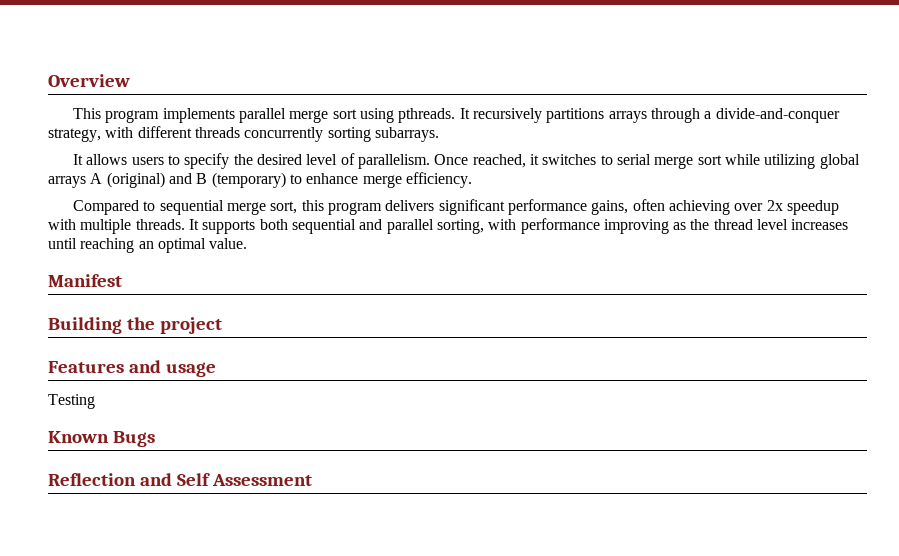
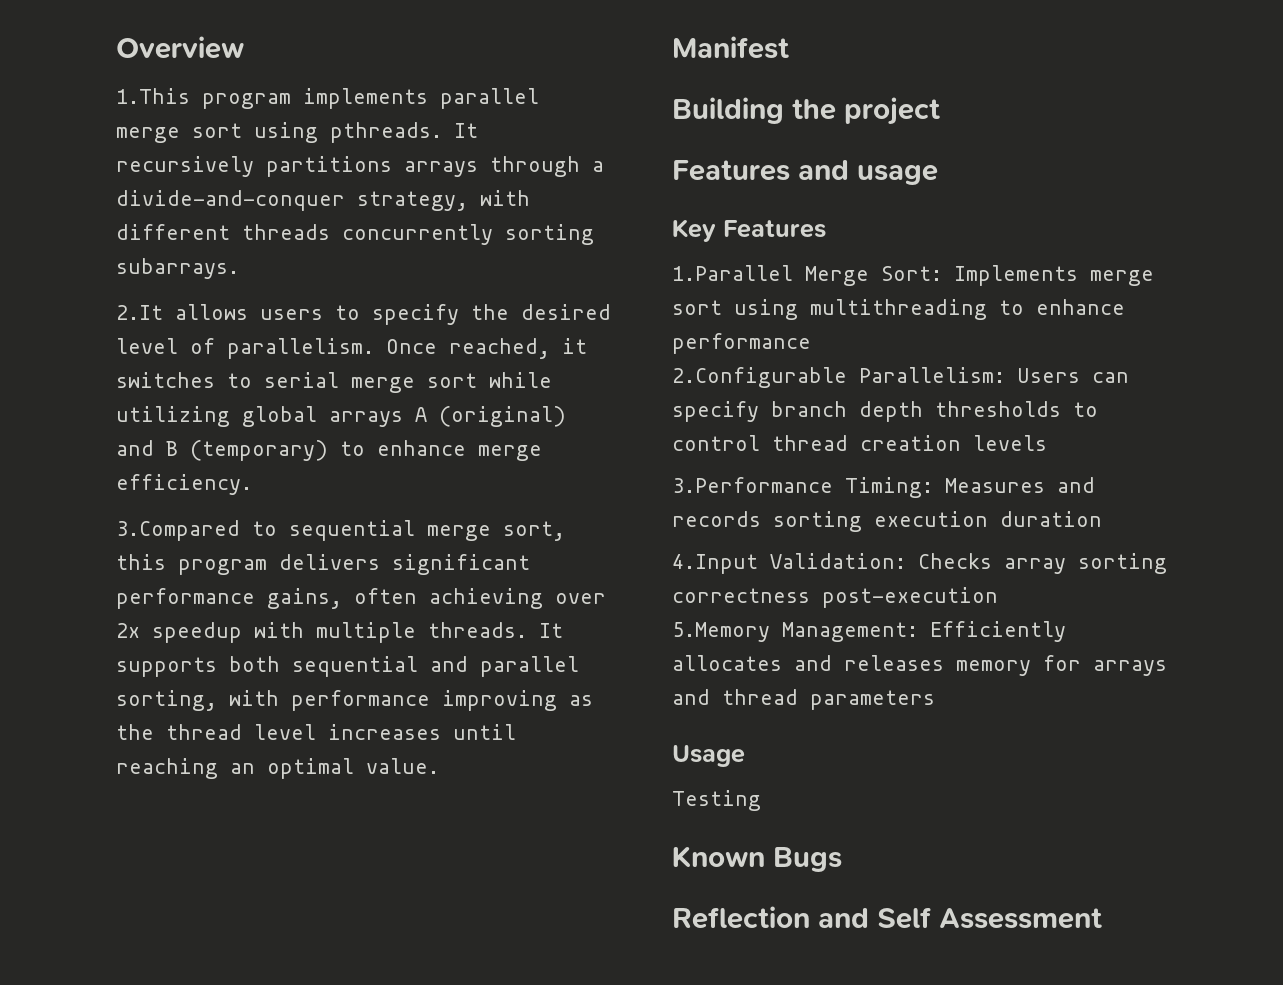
[73,108,102,119] This -> [116,88,190,104] 1.This
[73,154,84,165] It -> [116,305,163,320] 2.It
[73,200,140,215] Compared -> [116,520,240,541] 3.Compared
(217, 369) none -> [672,219,826,242] [672,265,1154,286] [672,299,1125,320] [672,333,811,354] [672,367,1129,388] [672,401,1098,422] [672,435,1047,451] [672,477,1095,498] [672,511,1102,532] [672,553,1167,574] [672,587,998,608] [672,621,1066,642] [672,655,1167,676] [672,689,935,710] [672,745,745,767] // Key Features // 1.Parallel Merge Sort: Implements merge sort using multithreading to enhance performance // 2.Configurable Parallelism: Users can specify branch depth thresholds to control thread creation levels // 3.Performance Timing: Measures and records sorting execution duration // 4.Input Validation: Checks array sorting correctness post-execution // 5.Memory Management: Efficiently allocates and releases memory for arrays and thread parameters // Usage

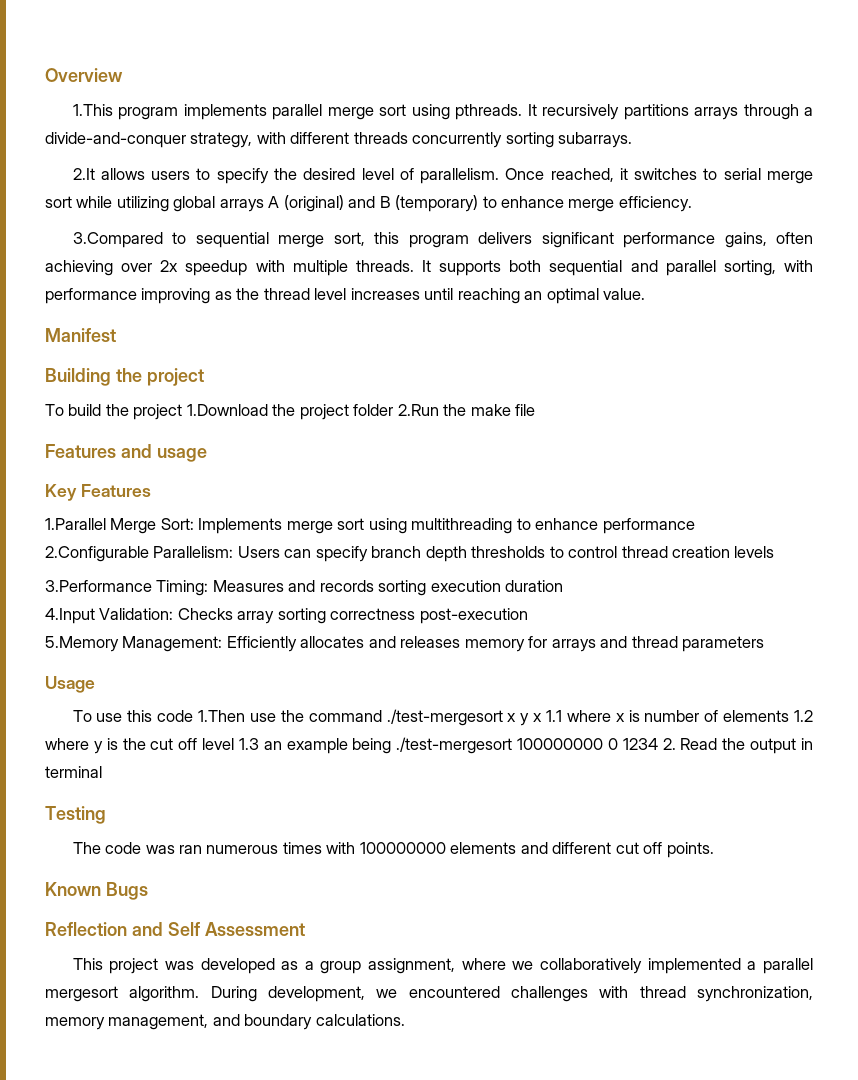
(940, 111) none -> [45,404,536,420] // To build the project 1.Download the project folder 2.Run the make file
[672,790,761,811] Testing -> [72,709,814,726] [45,737,814,754] [45,766,102,778] [45,806,106,824] [72,842,714,858] To use this code 1.Then use the command ./test-mergesort x y x 1.1 where x is number of elements 1.2 where y is the cut off level 1.3 an example being ./test-mergesort 100000000 0 1234 2. Read the output in terminal // Testing // The code was ran numerous times with 100000000 elements and different cut off points.
(1102, 918) none -> [72,958,813,974] [45,986,814,1002] [45,1014,405,1030] // This project was developed as a group assignment, where we collaboratively implemented a parallel mergesort algorithm. During development, we encountered challenges with thread synchronization, memory management, and boundary calculations.

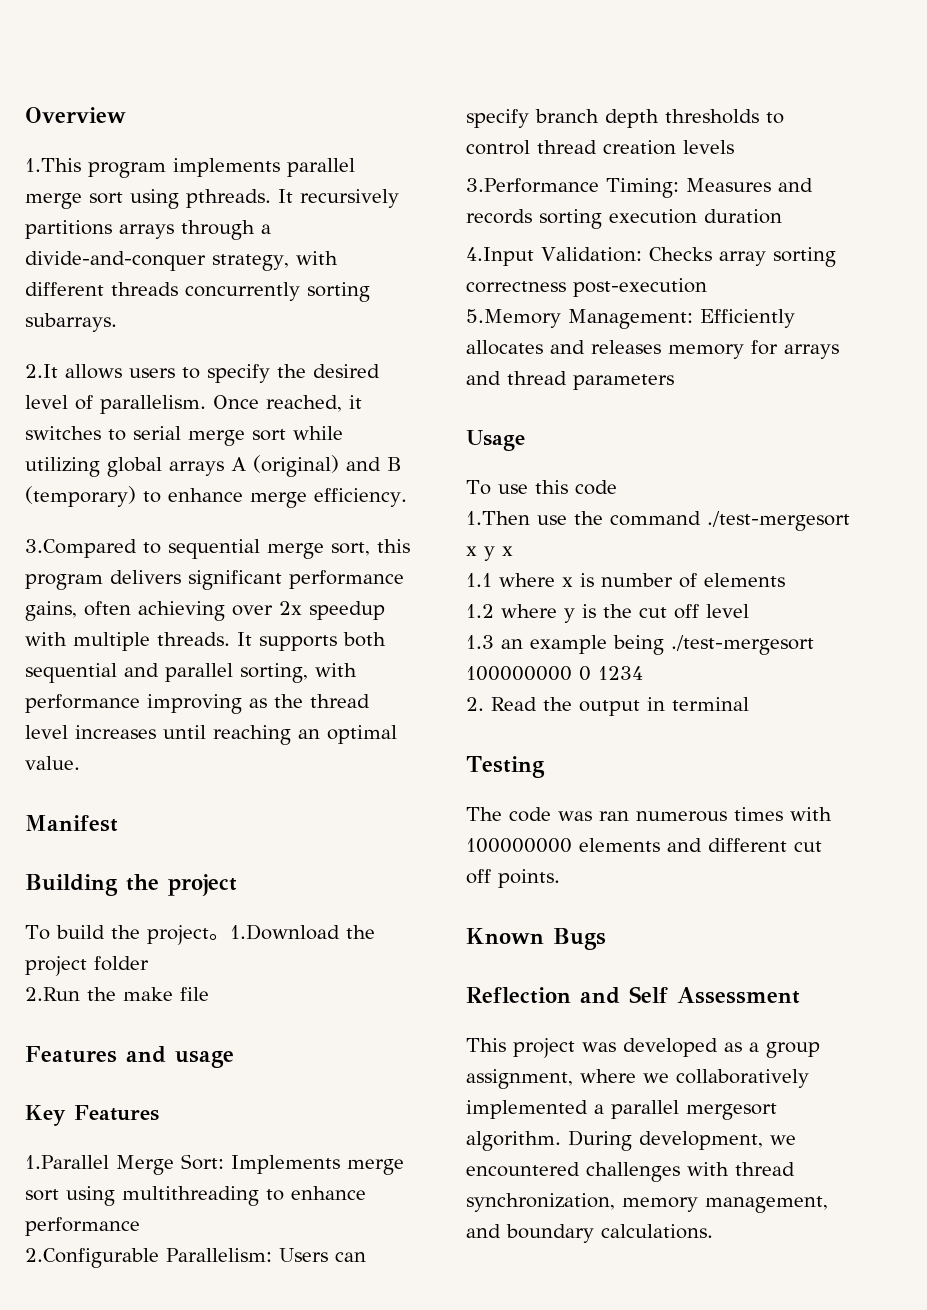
(183, 412) none -> [208,933,230,941] 。
(394, 410) none -> (149, 963) //
(194, 716) none -> (617, 487) //
(543, 717) none -> (513, 551) //
(790, 716) none -> (785, 580) //
(235, 744) none -> (749, 611) //
(658, 744) none -> (643, 673) //

